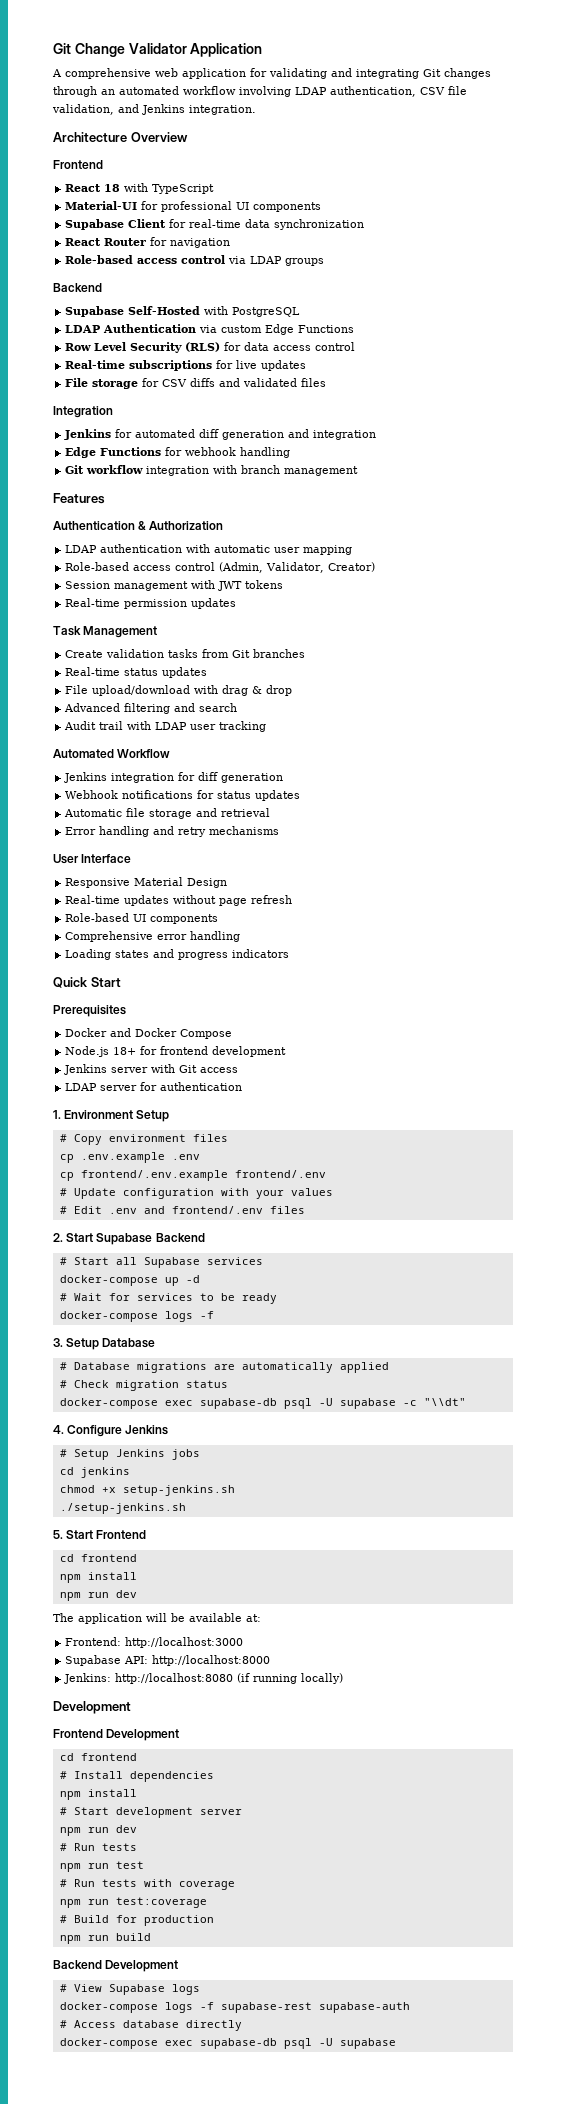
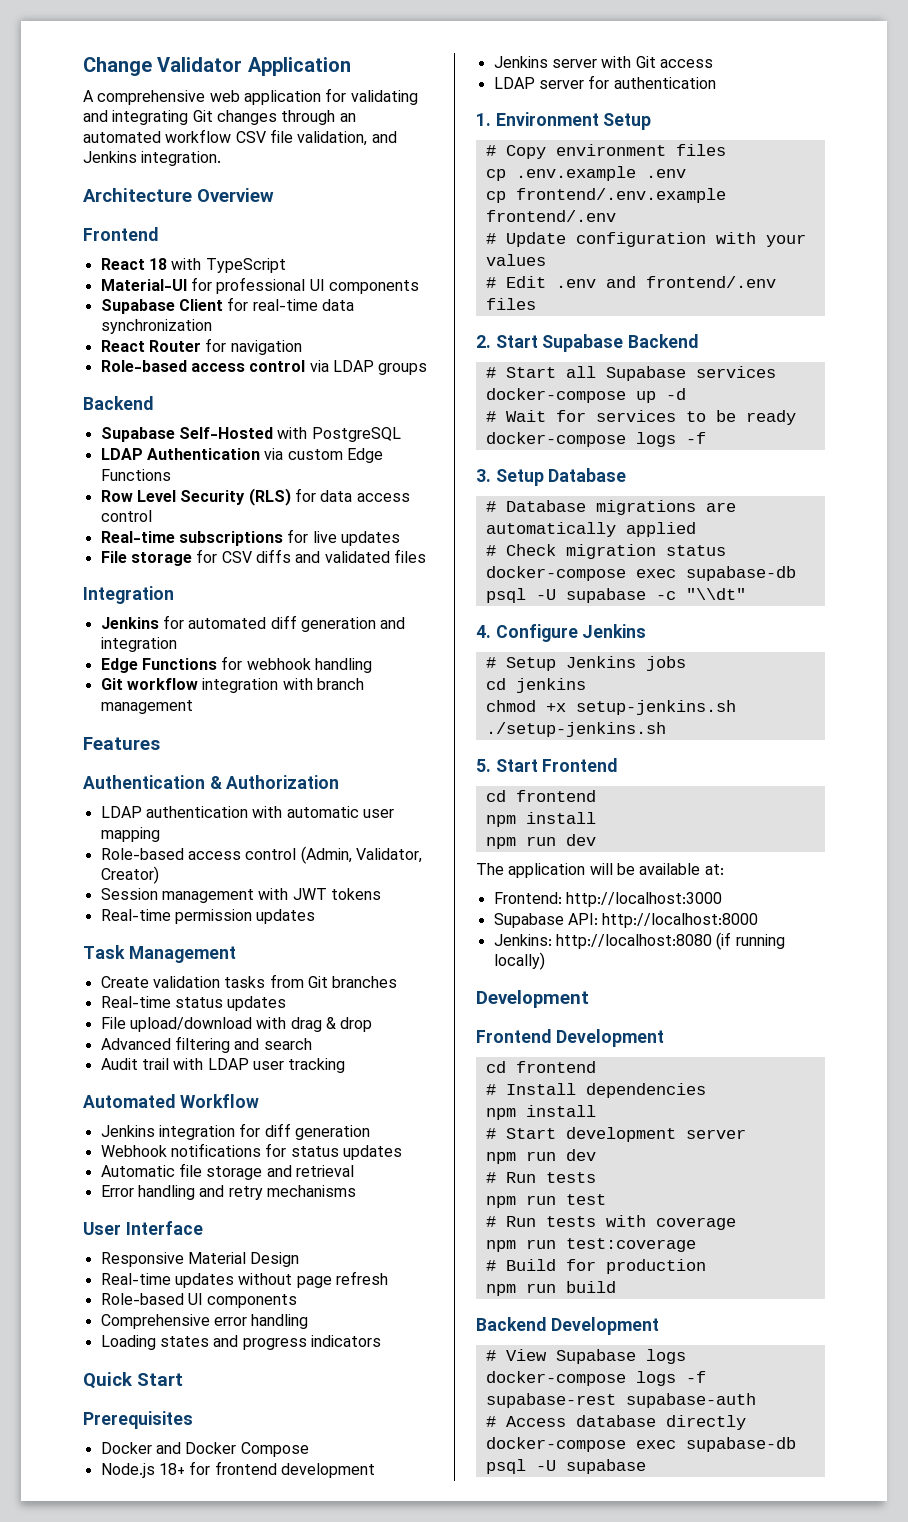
[53,43,71,54] Git -> (83, 66) none
[239,86,416,97] involving LDAP authentication, -> (232, 136) none

